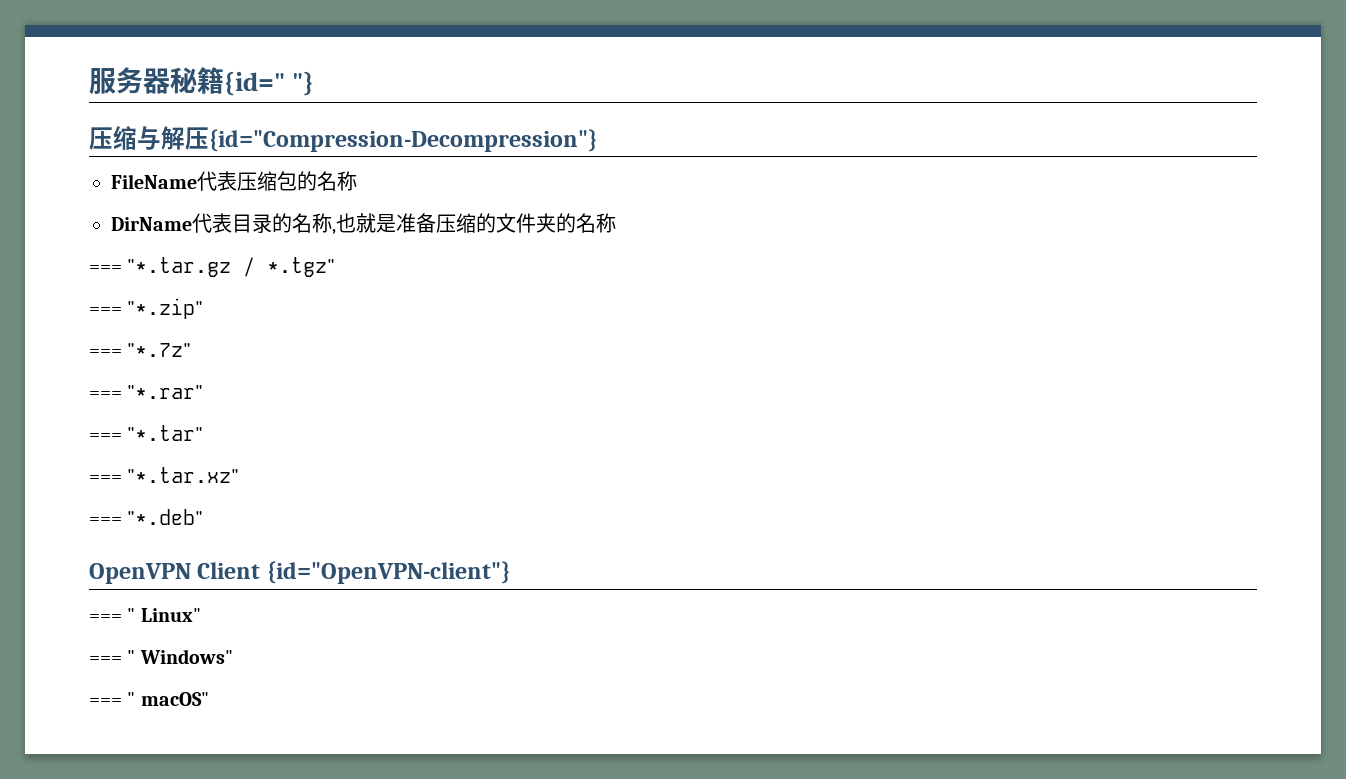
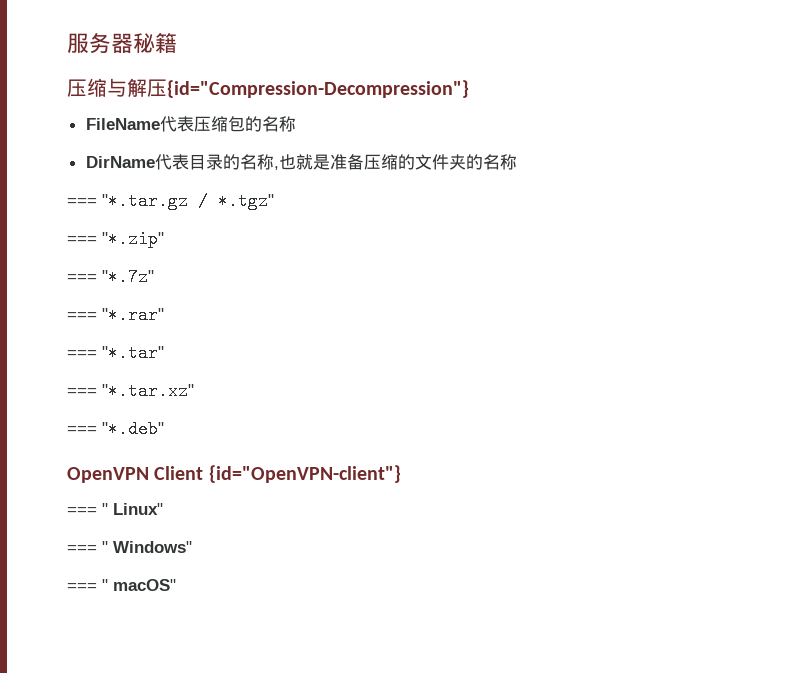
[224,71,315,96] {id=" "} -> (177, 43) none

